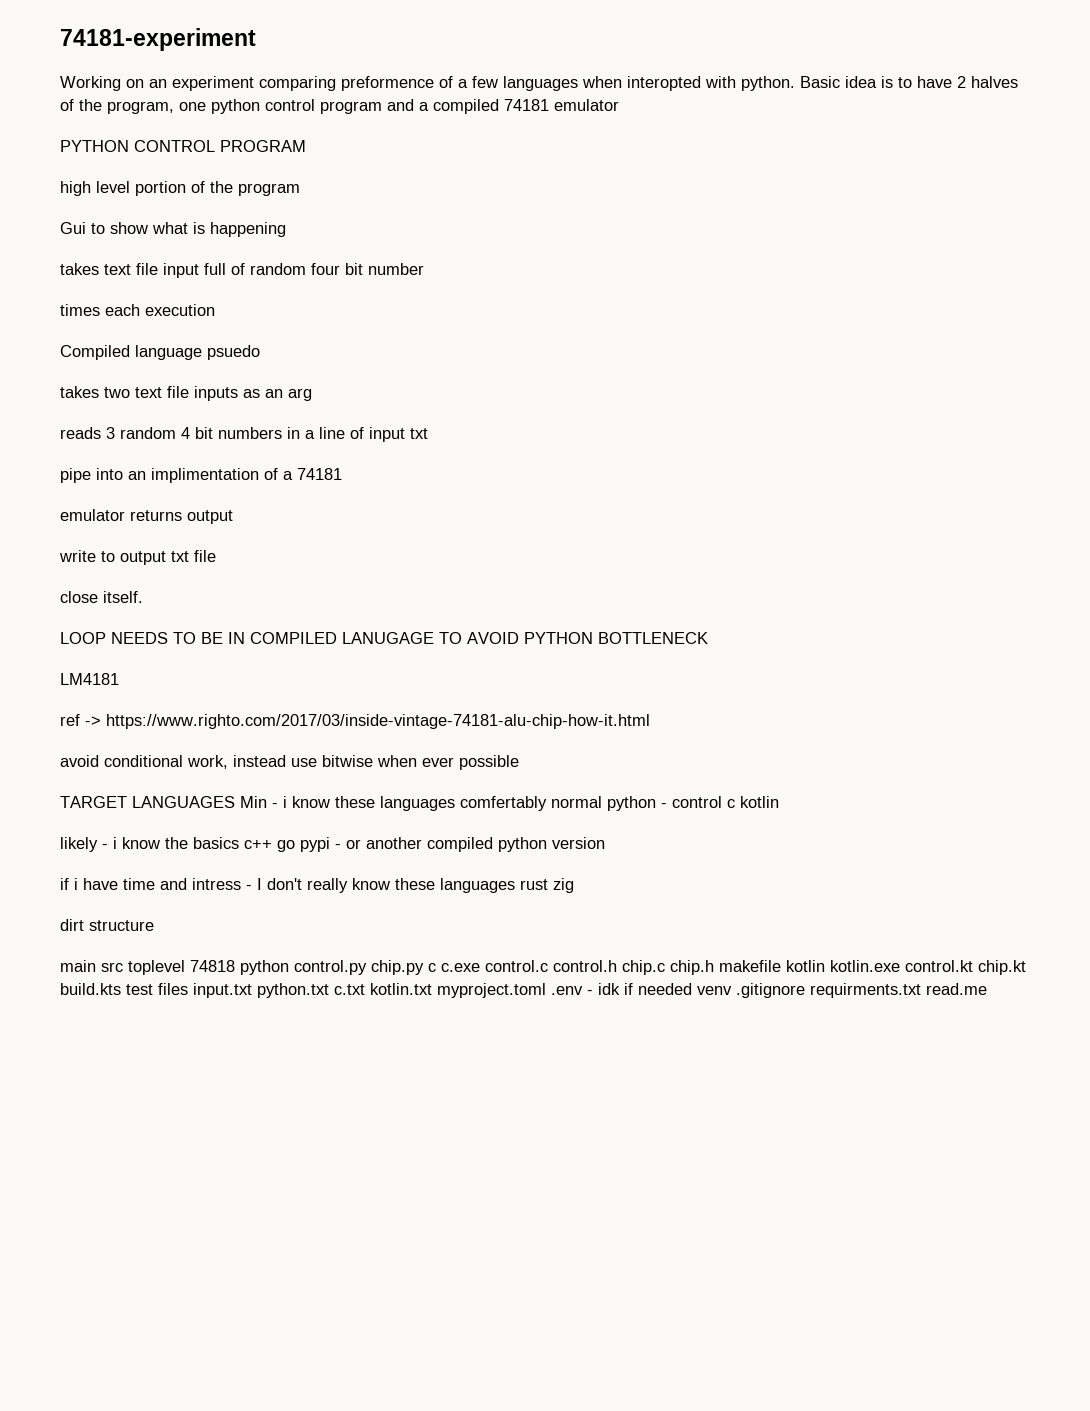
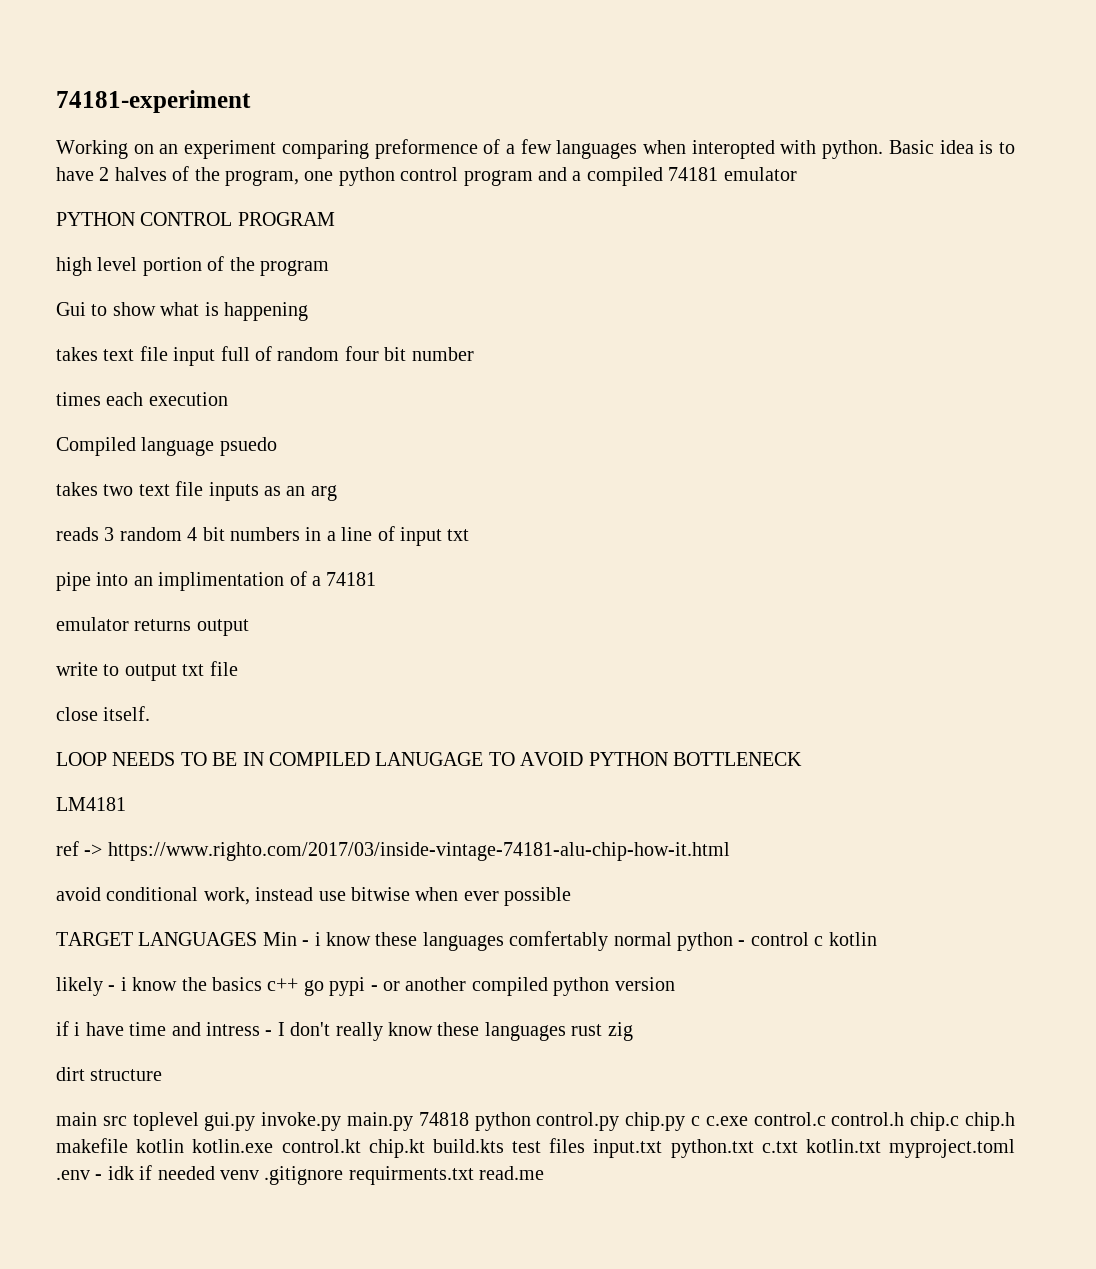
(185, 967) none -> [204,1112,414,1131] gui.py invoke.py main.py

